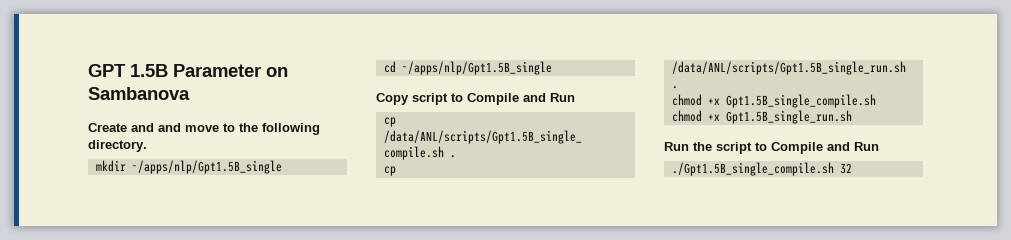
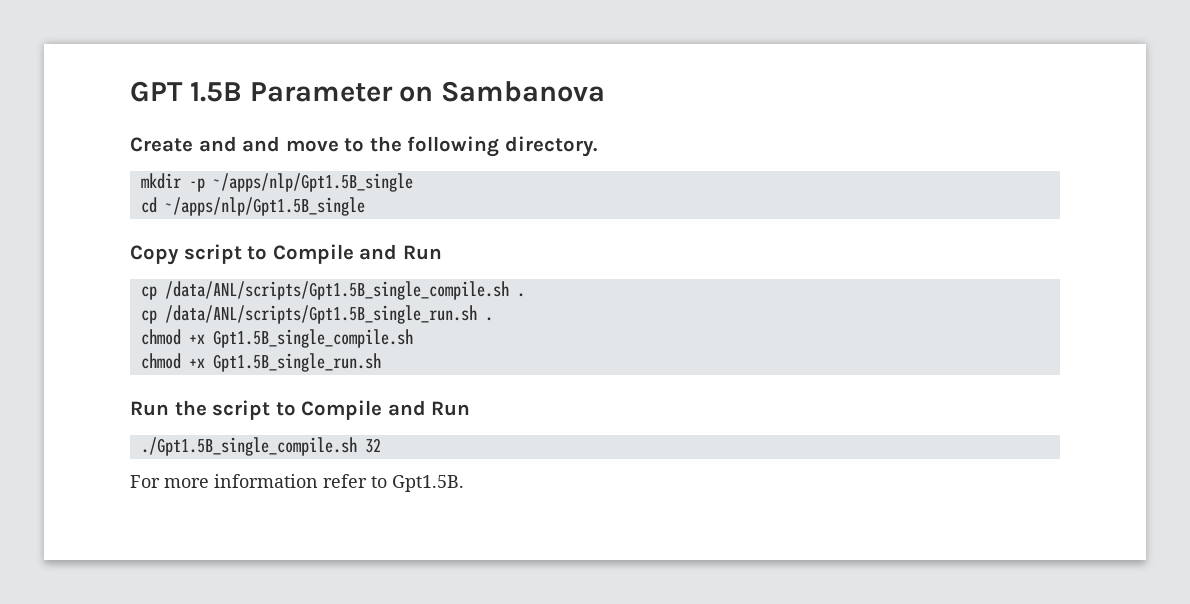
(127, 166) none -> [188,178,205,192] -p
(853, 168) none -> [130,474,464,492] // For more information refer to Gpt1.5B.

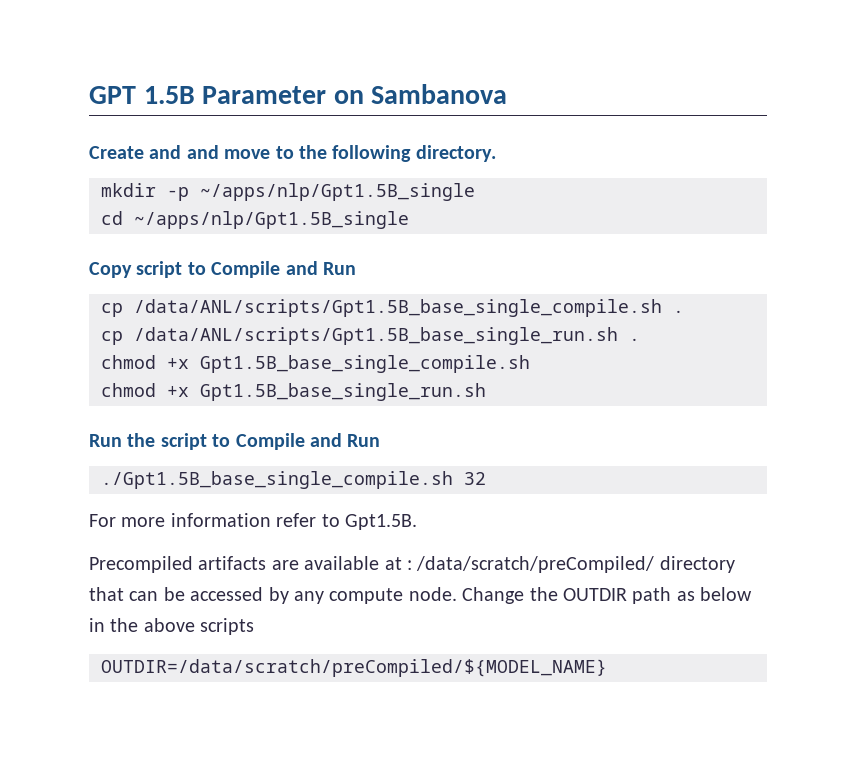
[164,281,509,300] /data/ANL/scripts/Gpt1.5B_single_compile.sh -> [134,299,662,317] /data/ANL/scripts/Gpt1.5B_base_single_compile.sh
[164,305,477,324] /data/ANL/scripts/Gpt1.5B_single_run.sh -> [134,327,618,345] /data/ANL/scripts/Gpt1.5B_base_single_run.sh
[212,329,413,348] [140,353,381,372] Gpt1.5B_single_compile.sh // chmod +x Gpt1.5B_single_run.sh -> [200,355,530,373] [101,383,486,401] Gpt1.5B_base_single_compile.sh // chmod +x Gpt1.5B_base_single_run.sh
[140,437,357,456] ./Gpt1.5B_single_compile.sh -> [101,471,453,489] ./Gpt1.5B_base_single_compile.sh
(464, 483) none -> [89,556,735,573] [89,587,753,604] [89,618,255,635] [101,659,607,677] // Precompiled artifacts are available at : /data/scratch/preCompiled/ directory that can be accessed by any compute node. Change the OUTDIR path as below in the above scripts // OUTDIR=/data/scratch/preCompiled/${MODEL_NAME}

